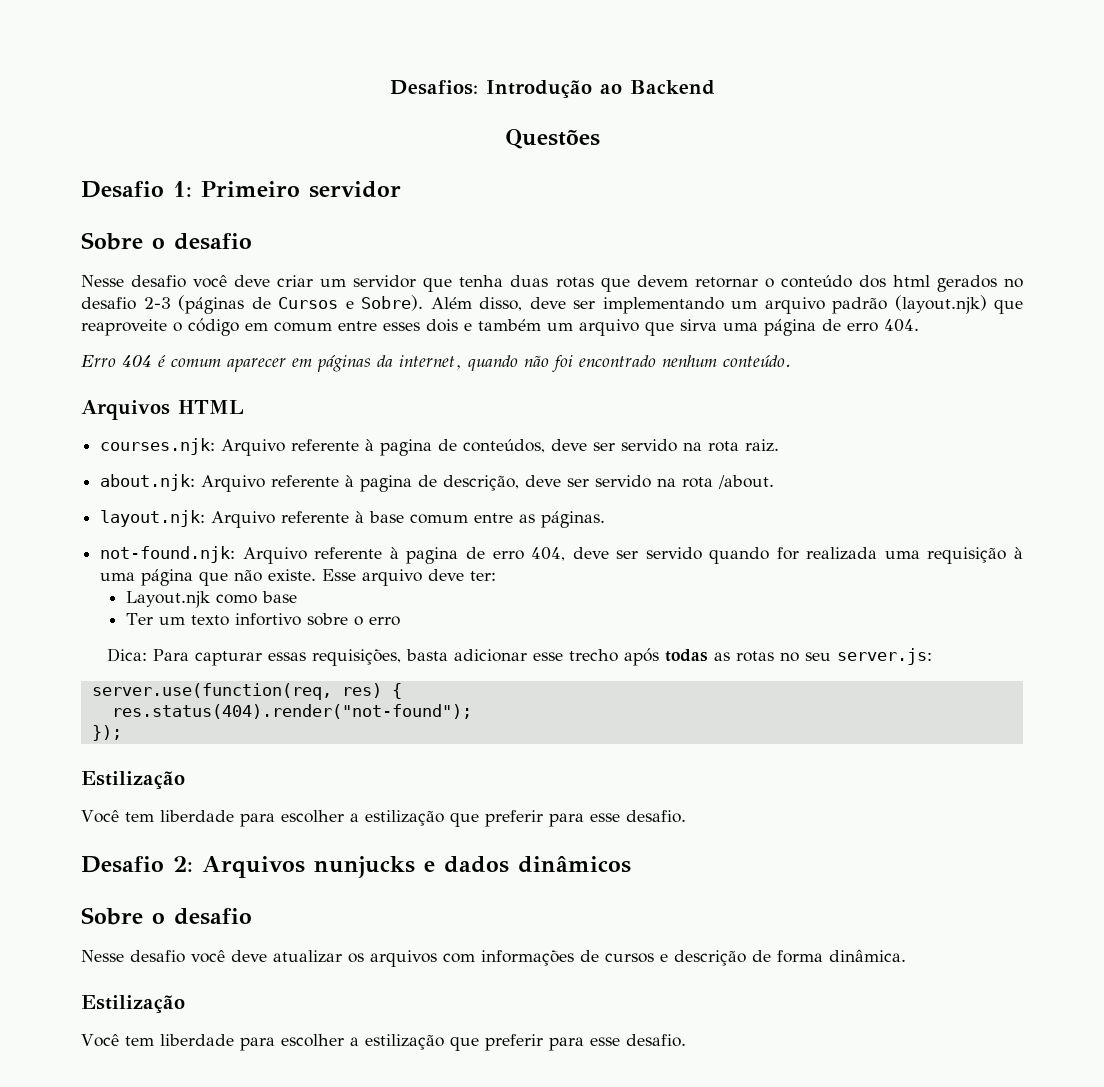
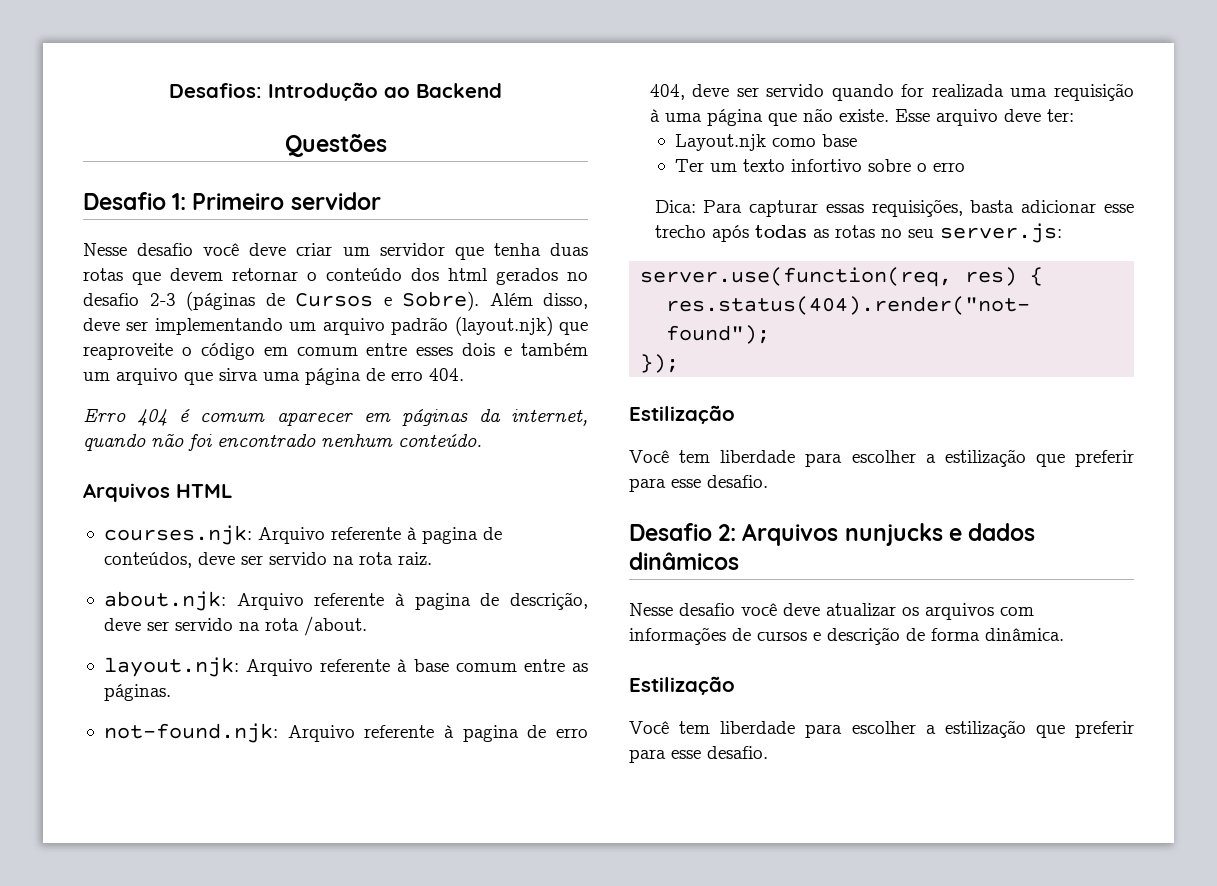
[81,232,252,250] // Sobre o desafio -> (381, 201) none
[81,907,252,925] // Sobre o desafio -> (739, 561) none

